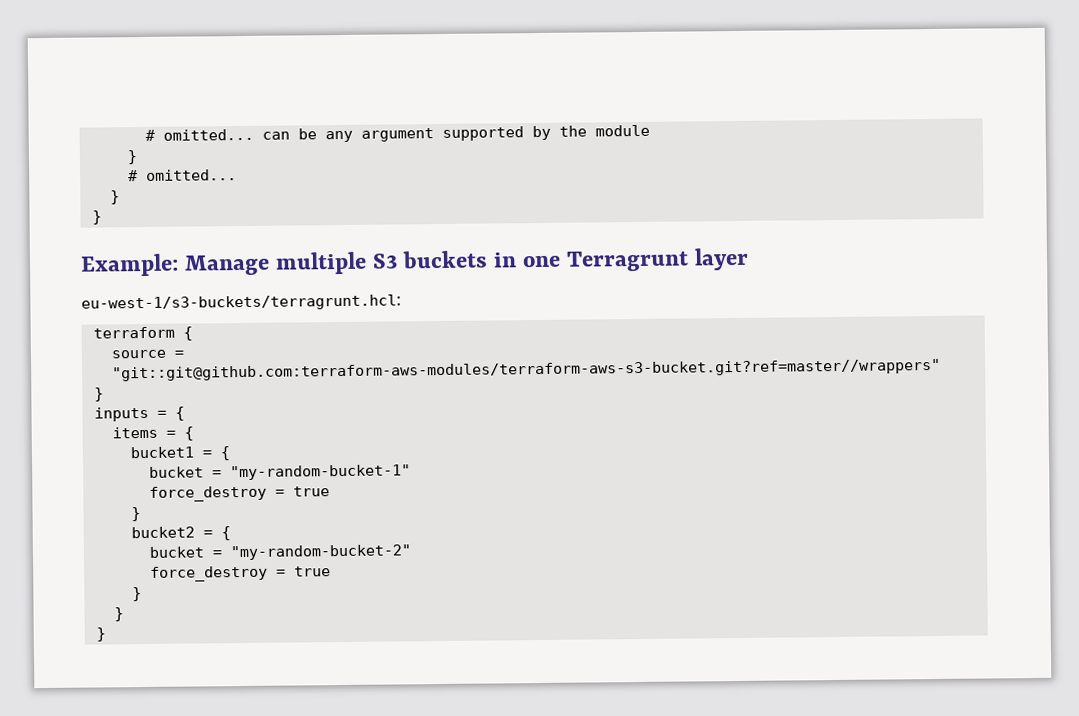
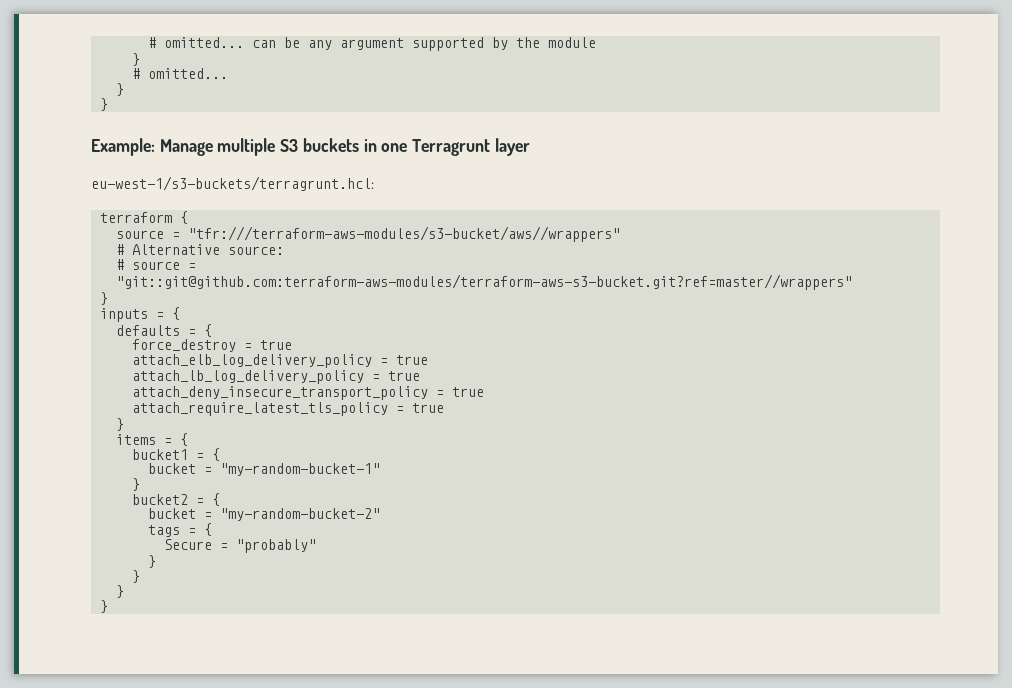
(184, 354) none -> [188,226,620,242] [116,244,284,255] [116,259,196,270] "tfr:///terraform-aws-modules/s3-bucket/aws//wrappers" // # Alternative source: // # source =
(185, 413) none -> [116,324,212,337] [132,339,292,352] [132,354,428,368] [132,370,420,384] [132,386,484,400] [132,402,444,416] [116,418,124,431] // defaults = { // force_destroy = true // attach_elb_log_delivery_policy = true // attach_lb_log_delivery_policy = true // attach_deny_insecure_transport_policy = true // attach_require_latest_tls_policy = true // }
[148,485,330,502] // force_destroy = true -> (380, 469) none
[149,565,331,582] [131,587,142,602] [113,607,124,622] [95,627,106,642] force_destroy = true // } // } // } -> [148,523,212,537] [164,539,316,553] [148,555,156,568] [132,570,140,583] [116,585,124,598] [100,600,108,613] tags = { // Secure = "probably" // } // } // } // }

